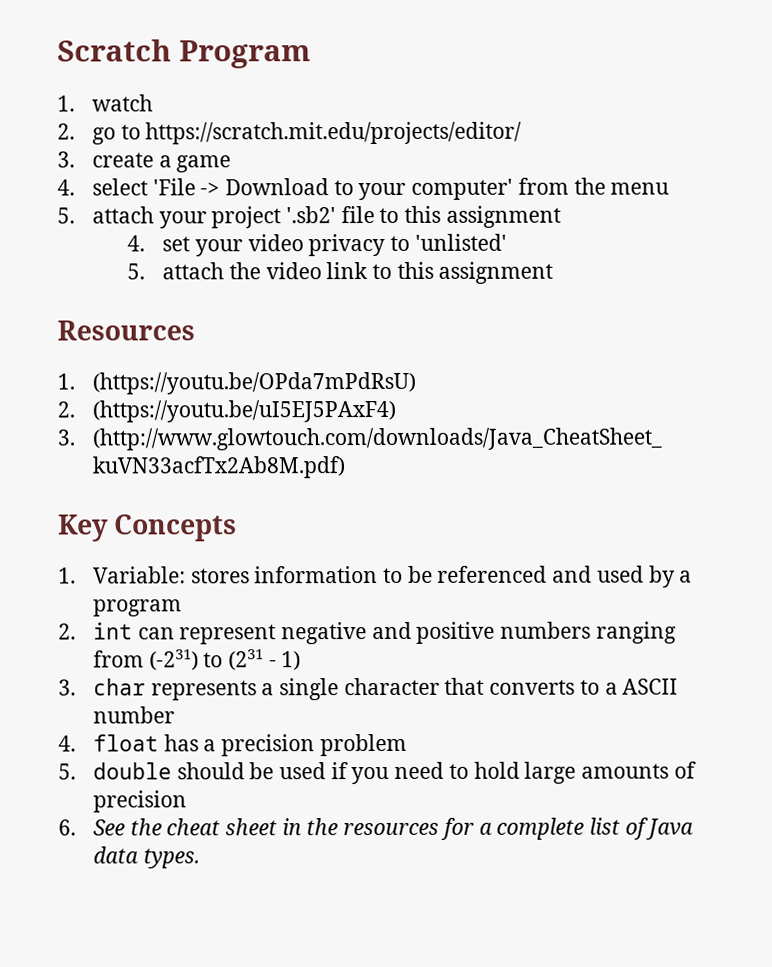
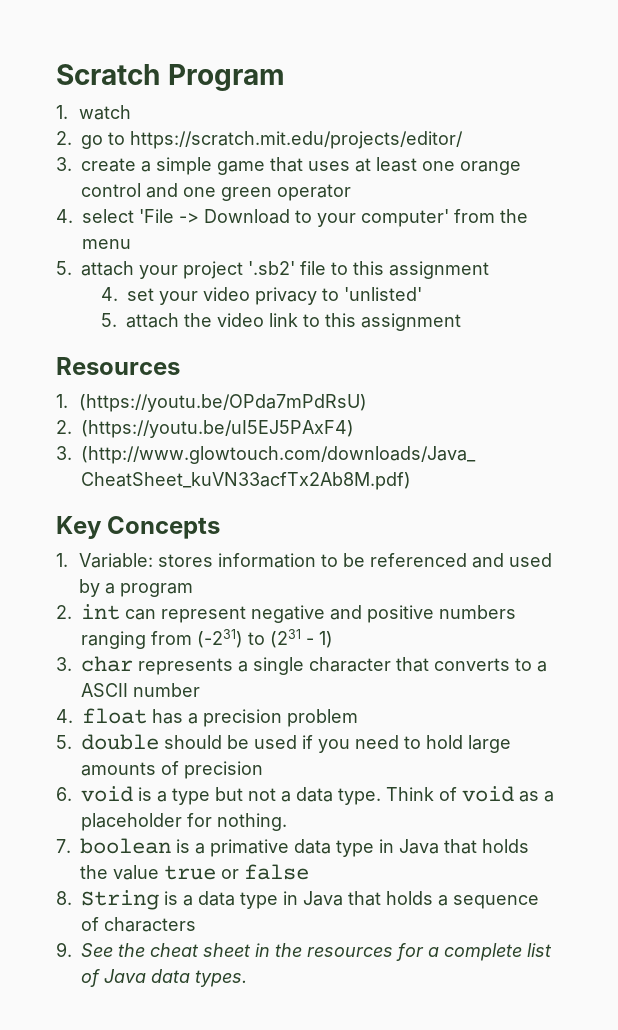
(172, 161) none -> [156,157,212,175] simple
(232, 164) none -> [270,157,521,175] [81,183,351,201] that uses at least one orange control and one green operator
(76, 827) none -> [81,786,554,805] [81,813,287,831] [56,838,529,857] [80,864,309,880] [56,890,539,910] [81,917,196,932] [56,942,72,957] void is a type but not a data type. Think of void as a placeholder for nothing. // 7. boolean is a primative data type in Java that holds the value true or false // 8. String is a data type in Java that holds a sequence of characters // 9.

